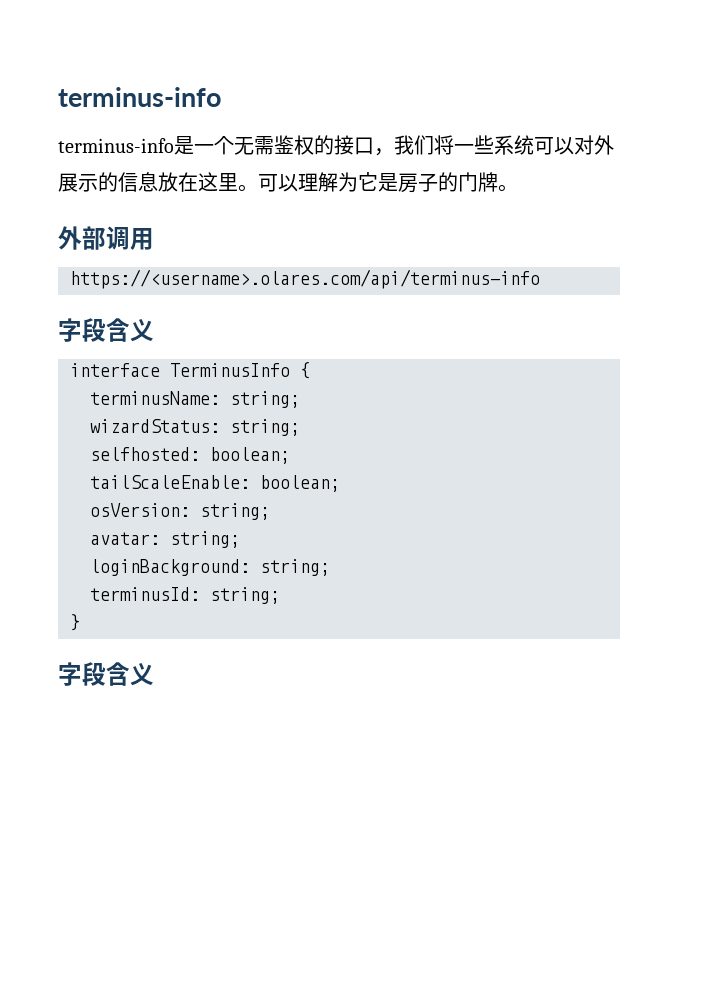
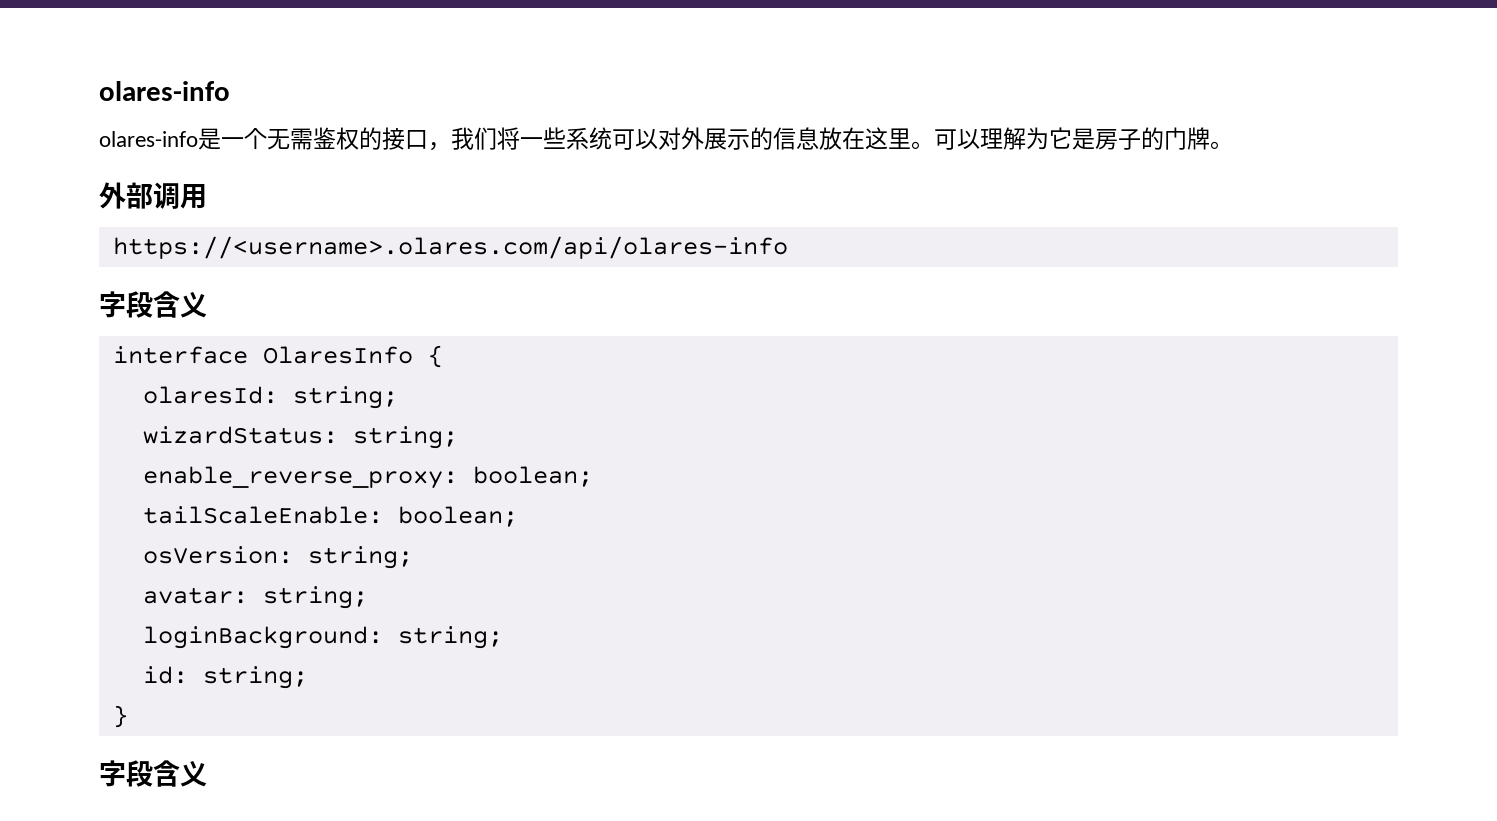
[58,87,222,107] [58,138,174,153] terminus-info // terminus-info -> [99,81,230,101] [99,131,198,147] olares-info // olares-info
[70,269,540,289] https://<username>.olares.com/api/terminus-info -> [112,236,788,259] https://<username>.olares.com/api/olares-info
[170,363,290,377] TerminusInfo -> [262,346,413,364] OlaresInfo
[90,391,220,405] terminusName: -> [142,386,278,404] olaresId:
[90,447,200,461] selfhosted: -> [142,466,458,489] enable_reverse_proxy:
[90,587,200,601] terminusId: -> [142,666,188,684] id:

